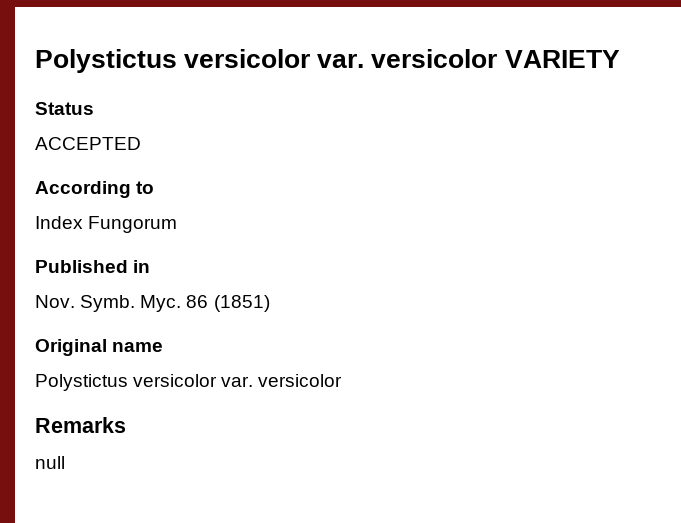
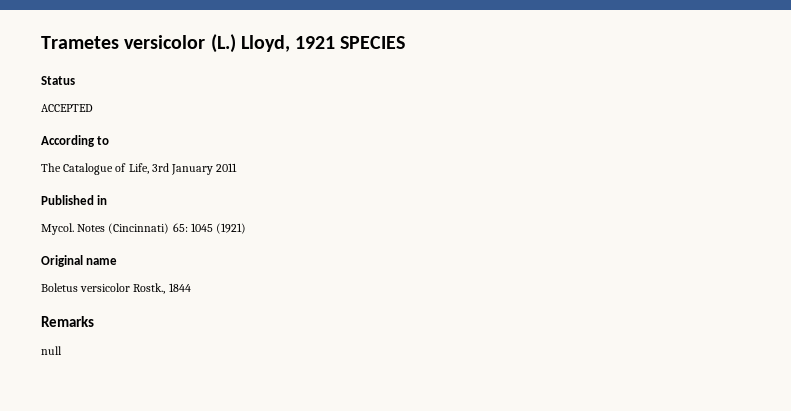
[35,49,620,73] [35,102,94,115] [35,137,141,150] [35,181,155,198] [35,216,178,233] [35,260,151,273] [35,295,270,312] [35,339,164,356] [35,374,343,391] Polystictus versicolor var. versicolor VARIETY // Status // ACCEPTED // According to // Index Fungorum // Published in // Nov. Symb. Myc. 86 (1851) // Original name // Polystictus versicolor var. versicolor -> [41,34,406,53] [41,76,75,85] [41,104,93,112] [41,135,110,147] [41,163,238,175] [41,195,108,205] [41,223,247,235] [41,255,118,267] [41,283,191,294] Trametes versicolor (L.) Lloyd, 1921 SPECIES // Status // ACCEPTED // According to // The Catalogue of Life, 3rd January 2011 // Published in // Mycol. Notes (Cincinnati) 65: 1045 (1921) // Original name // Boletus versicolor Rostk., 1844

